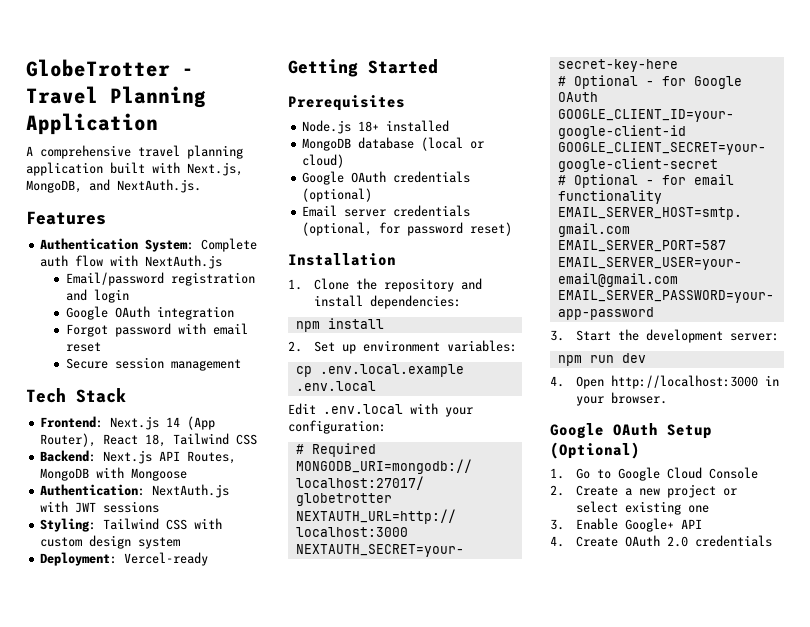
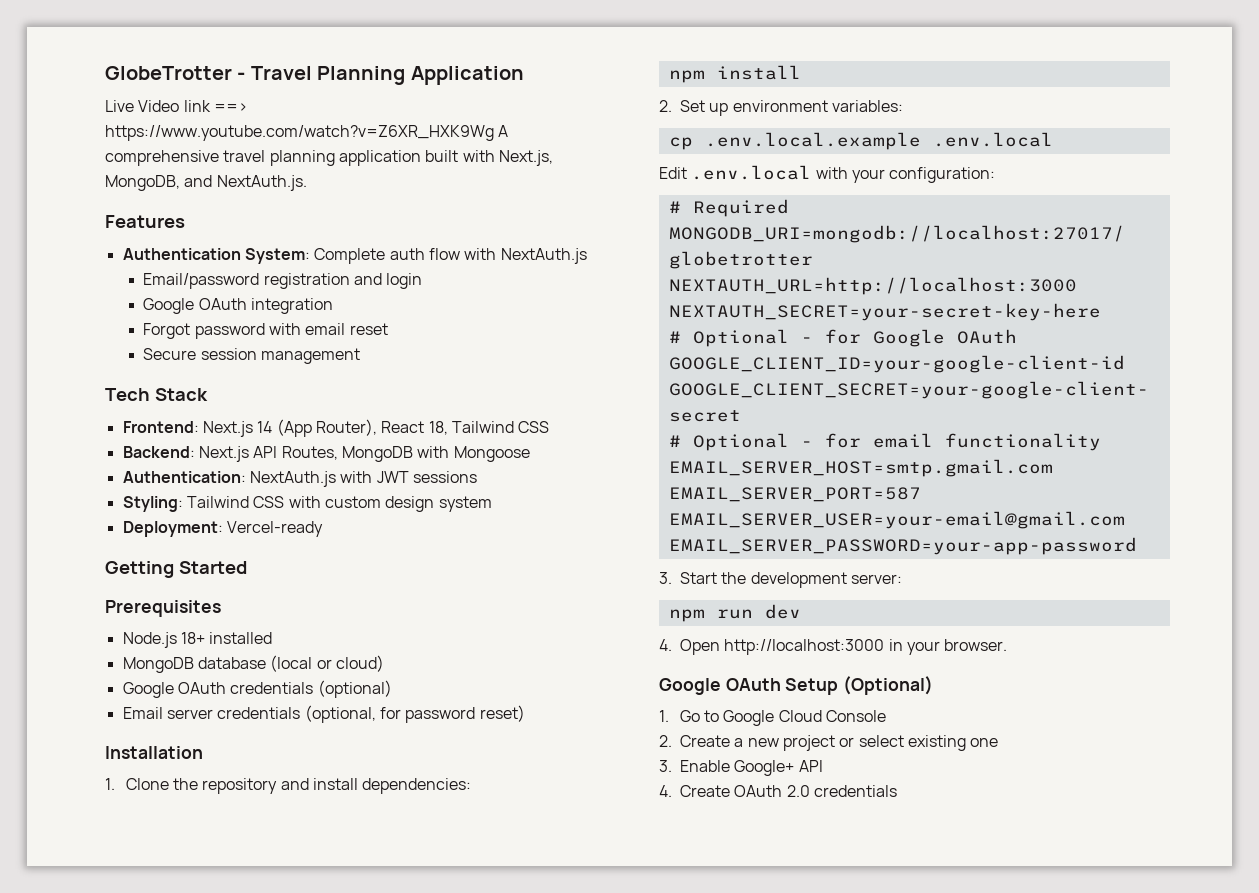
(158, 124) none -> [105,100,248,112] [105,125,494,141] Live Video link ==> https://www.youtube.com/watch?v=Z6XR_HXK9Wg

